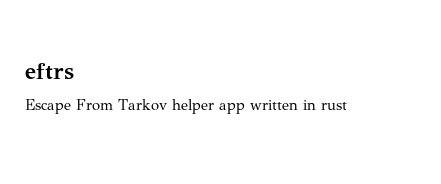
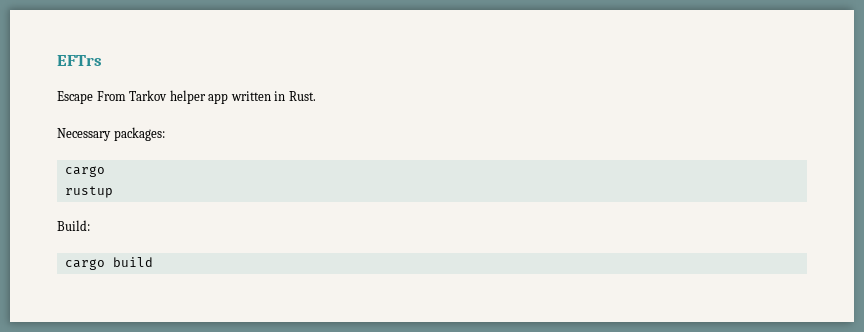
[25,63,74,80] eftrs -> [57,55,102,66] EFTrs
[320,102,347,110] rust -> [288,91,316,101] [57,127,165,141] [64,166,105,177] [64,186,113,198] [57,220,90,231] [64,257,153,270] Rust. // Necessary packages: // cargo // rustup // Build: // cargo build

